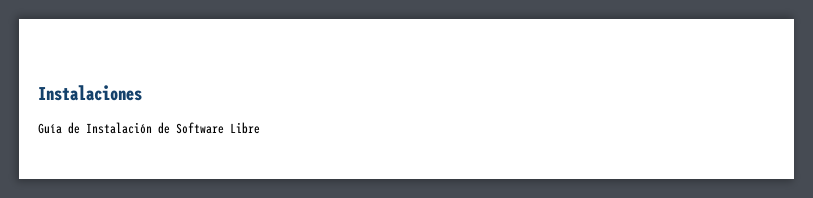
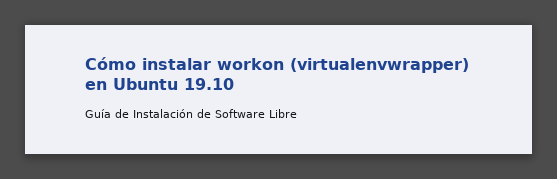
[38,85,142,101] Instalaciones -> [85,57,469,73] [85,78,234,90] Cómo instalar workon (virtualenvwrapper) en Ubuntu 19.10

